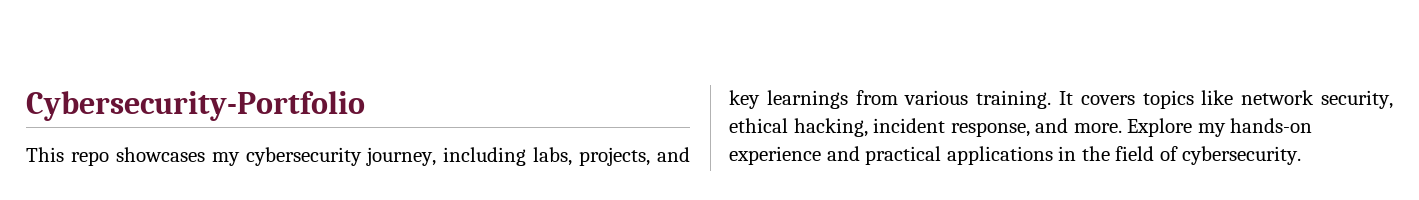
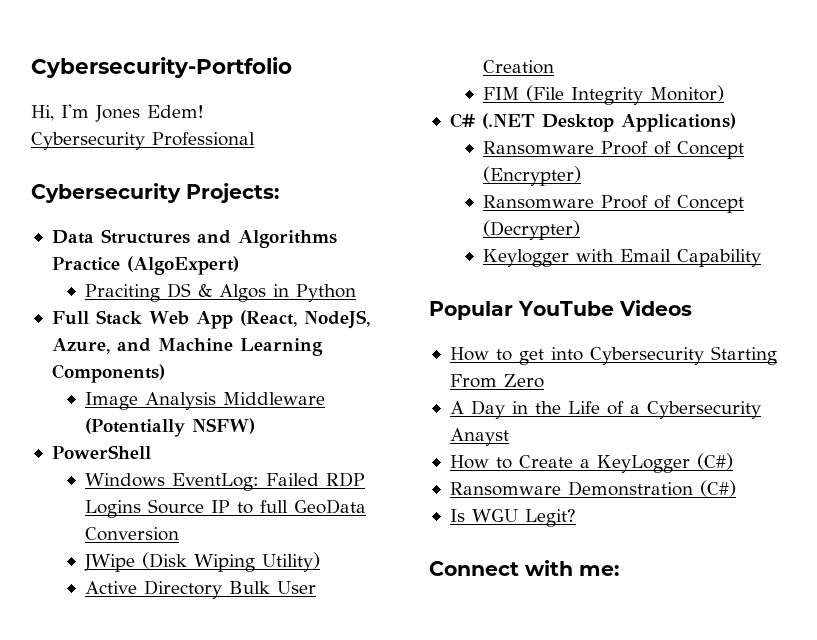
[26,147,691,166] [729,90,1393,109] [729,118,1313,137] [729,146,1302,165] This repo showcases my cybersecurity journey, including labs, projects, and key learnings from various training. It covers topics like network security, ethical hacking, incident response, and more. Explore my hands-on experience and practical applications in the field of cybersecurity. -> [31,104,204,122] [31,132,255,150] [31,183,279,203] [51,229,337,248] [51,256,239,275] [84,283,356,302] [51,310,370,329] [51,338,323,356] [51,364,165,383] [84,392,325,410] [84,418,255,437] [51,445,151,459] [84,472,365,491] [84,499,366,518] [84,527,179,541] [83,552,320,572] [84,580,316,599] [482,60,554,74] [482,85,724,105] [449,113,736,132] [482,141,744,159] [482,166,581,186] [482,195,744,213] [482,220,580,240] [482,249,761,267] [429,300,692,320] [449,346,777,365] [449,374,544,388] [449,400,761,419] [449,428,509,446] [449,453,733,473] [449,480,736,497] [449,509,576,527] [429,560,619,576] Hi, I'm Jones Edem! // Cybersecurity Professional // Cybersecurity Projects: // Data Structures and Algorithms Practice (AlgoExpert) // Praciting DS & Algos in Python // Full Stack Web App (React, NodeJS, Azure, and Machine Learning Components) // Image Analysis Middleware (Potentially NSFW) // PowerShell // Windows EventLog: Failed RDP Logins Source IP to full GeoData Conversion // JWipe (Disk Wiping Utility) // Active Directory Bulk User Creation // FIM (File Integrity Monitor) // C# (.NET Desktop Applications) // Ransomware Proof of Concept (Encrypter) // Ransomware Proof of Concept (Decrypter) // Keylogger with Email Capability // Popular YouTube Videos // How to get into Cybersecurity Starting From Zero // A Day in the Life of a Cybersecurity Anayst // How to Create a KeyLogger (C#) // Ransomware Demonstration (C#) // Is WGU Legit? // Connect with me:

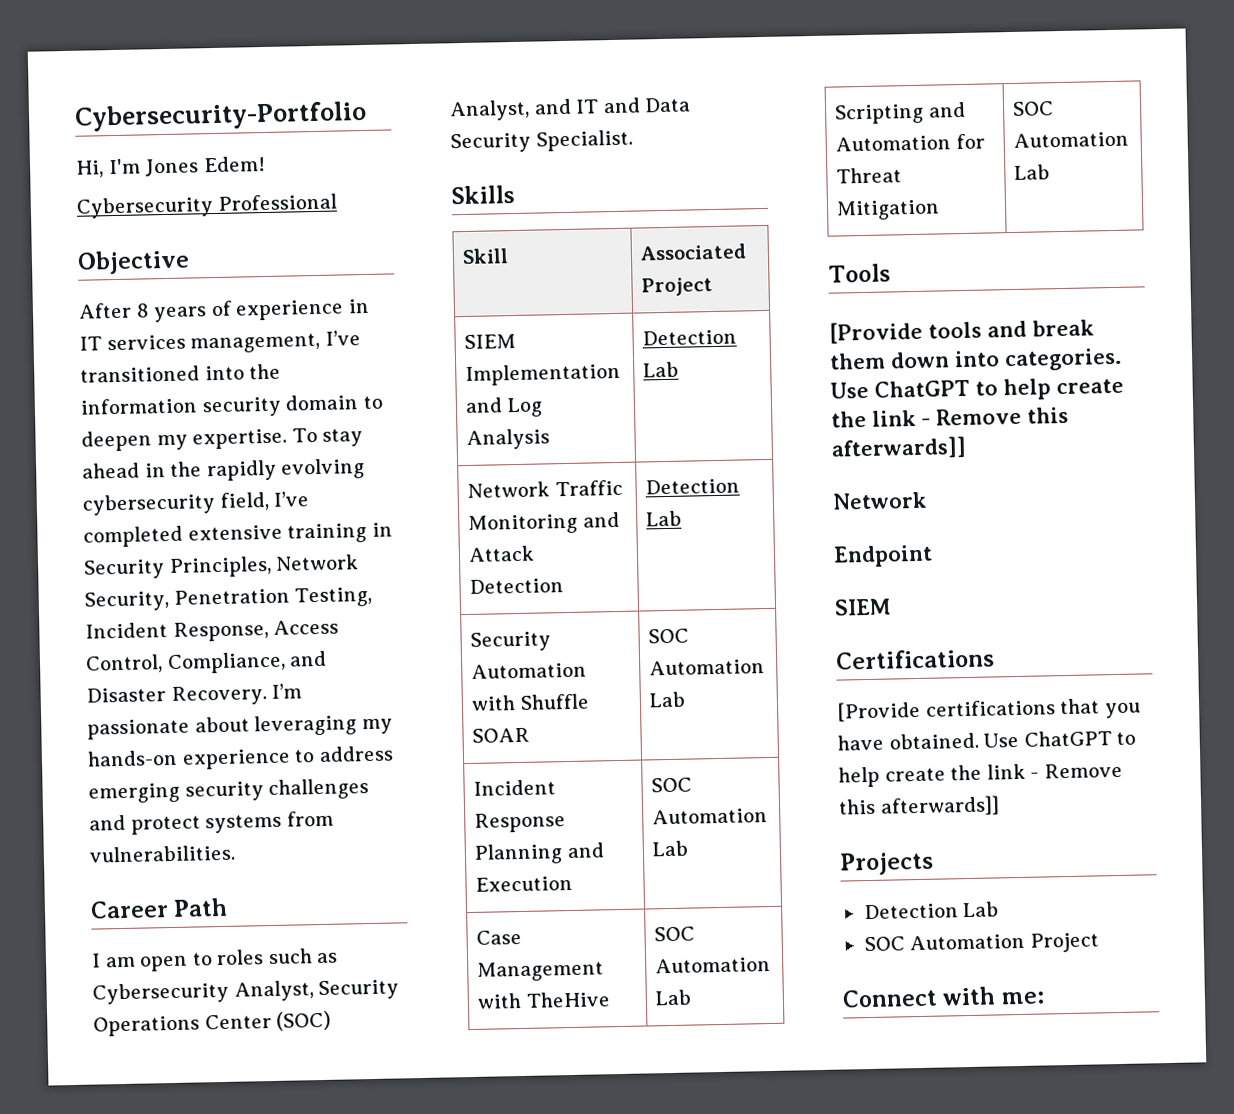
[31,183,279,203] [51,229,337,248] [51,256,239,275] [84,283,356,302] [51,310,370,329] [51,338,323,356] [51,364,165,383] [84,392,325,410] [84,418,255,437] [51,445,151,459] [84,472,365,491] [84,499,366,518] [84,527,179,541] [83,552,320,572] [84,580,316,599] [482,60,554,74] [482,85,724,105] [449,113,736,132] [482,141,744,159] [482,166,581,186] [482,195,744,213] [482,220,580,240] [482,249,761,267] [429,300,692,320] [449,346,777,365] [449,374,544,388] [449,400,761,419] [449,428,509,446] [449,453,733,473] [449,480,736,497] [449,509,576,527] Cybersecurity Projects: // Data Structures and Algorithms Practice (AlgoExpert) // Praciting DS & Algos in Python // Full Stack Web App (React, NodeJS, Azure, and Machine Learning Components) // Image Analysis Middleware (Potentially NSFW) // PowerShell // Windows EventLog: Failed RDP Logins Source IP to full GeoData Conversion // JWipe (Disk Wiping Utility) // Active Directory Bulk User Creation // FIM (File Integrity Monitor) // C# (.NET Desktop Applications) // Ransomware Proof of Concept (Encrypter) // Ransomware Proof of Concept (Decrypter) // Keylogger with Email Capability // Popular YouTube Videos // How to get into Cybersecurity Starting From Zero // A Day in the Life of a Cybersecurity Anayst // How to Create a KeyLogger (C#) // Ransomware Demonstration (C#) // Is WGU Legit? -> [77,249,190,275] [78,298,370,323] [79,330,361,354] [80,363,282,383] [80,394,383,418] [81,427,364,452] [82,458,366,482] [82,491,310,516] [83,522,393,548] [83,554,360,580] [84,586,373,612] [85,619,340,642] [85,650,328,675] [86,683,303,706] [87,714,393,740] [87,745,394,770] [88,778,370,804] [89,810,334,835] [89,844,235,863] [90,897,229,919] [91,948,339,972] [92,979,400,1005] [93,1010,332,1037] [449,97,692,122] [450,129,633,154] [451,184,515,205] [462,248,510,265] [640,243,748,261] [641,277,714,297] [464,333,517,350] [465,362,622,387] [465,397,543,418] [466,428,551,450] [642,329,738,346] [643,361,680,378] [467,479,623,498] [468,511,620,535] [468,545,536,562] [469,578,565,594] [645,478,741,495] [646,510,683,527] [470,631,552,652] [471,662,588,679] [471,693,590,711] [472,727,531,743] [648,628,690,644] [649,659,766,676] [649,691,687,708] [473,779,557,796] [474,812,567,833] [474,842,605,865] [475,875,574,892] [651,777,693,793] [652,808,769,825] [652,840,690,857] [476,929,523,945] [477,960,605,982] [477,991,611,1009] [654,926,696,942] [655,956,772,974] [655,989,692,1006] [834,101,966,125] [835,133,985,152] [836,167,903,184] [836,199,941,221] [1012,101,1055,116] [1013,131,1130,148] [1014,164,1051,180] [828,263,891,283] [829,319,1094,344] [829,347,1122,372] [830,378,1124,401] [831,406,1069,428] [831,435,967,460] [832,491,927,510] [833,544,933,568] [834,598,891,616] [835,648,995,670] [836,698,1141,722] [837,730,1137,751] [838,762,1123,788] [838,795,1000,817] [839,851,934,876] [863,901,1000,920] [863,932,1100,953] Objective // After 8 years of experience in IT services management, I’ve transitioned into the information security domain to deepen my expertise. To stay ahead in the rapidly evolving cybersecurity field, I’ve completed extensive training in Security Principles, Network Security, Penetration Testing, Incident Response, Access Control, Compliance, and Disaster Recovery. I’m passionate about leveraging my hands-on experience to address emerging security challenges and protect systems from vulnerabilities. // Career Path // I am open to roles such as Cybersecurity Analyst, Security Operations Center (SOC) Analyst, and IT and Data Security Specialist. // Skills // Skill | Associated Project // SIEM Implementation and Log Analysis | Detection Lab // Network Traffic Monitoring and Attack Detection | Detection Lab // Security Automation with Shuffle SOAR | SOC Automation Lab // Incident Response Planning and Execution | SOC Automation Lab // Case Management with TheHive | SOC Automation Lab // Scripting and Automation for Threat Mitigation | SOC Automation Lab // Tools // [Provide tools and break them down into categories. Use ChatGPT to help create the link - Remove this afterwards]] // Network // Endpoint // SIEM // Certifications // [Provide certifications that you have obtained. Use ChatGPT to help create the link - Remove this afterwards]] // Projects // Detection Lab // SOC Automation Project

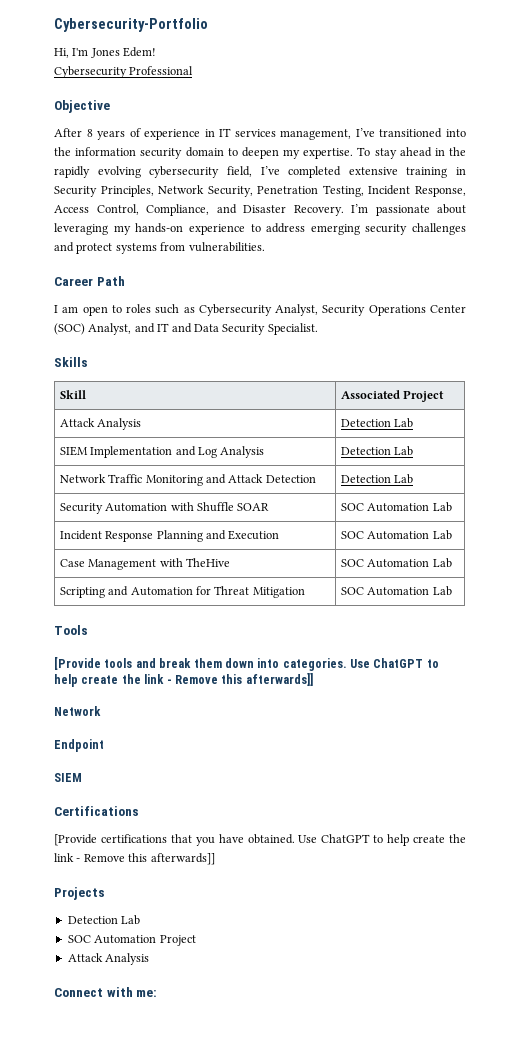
(714, 287) none -> [59,418,142,430] [340,418,414,428] // Attack Analysis | Detection Lab
(1100, 942) none -> [67,953,150,965] // Attack Analysis

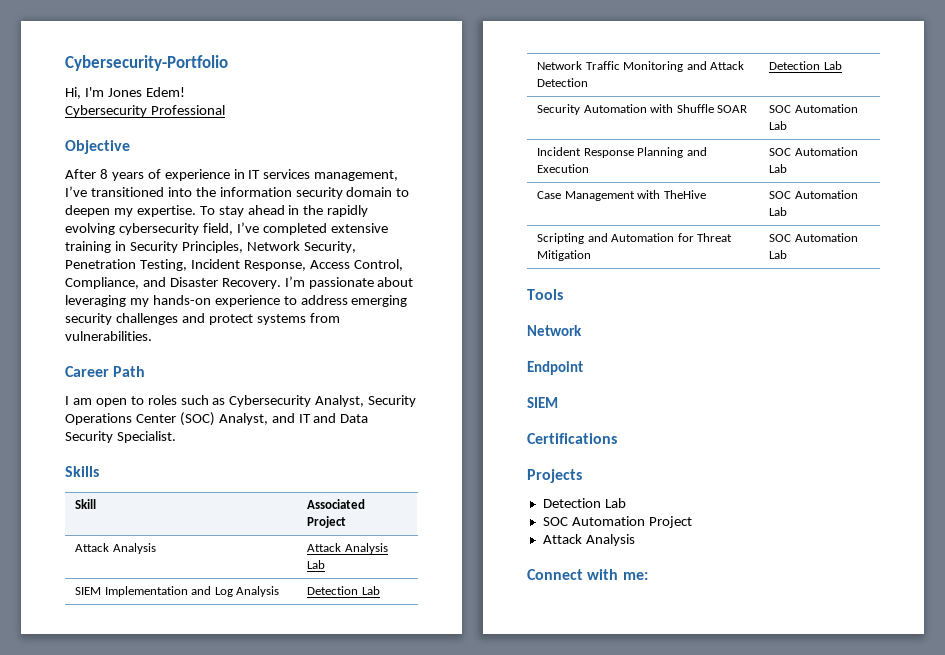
[340,419,391,427] Detection -> [307,543,388,554] Attack Analysis
[54,657,439,671] [54,673,313,687] [54,706,101,716] [54,739,104,752] [54,773,82,782] [54,806,139,816] [54,834,467,846] [54,853,215,865] [Provide tools and break them down into categories. Use ChatGPT to help create the link - Remove this afterwards]] // Network // Endpoint // SIEM // Certifications // [Provide certifications that you have obtained. Use ChatGPT to help create the link - Remove this afterwards]] -> [527,325,582,336] [527,361,583,375] [527,397,558,408] [527,433,617,444] Network // Endpoint // SIEM // Certifications

